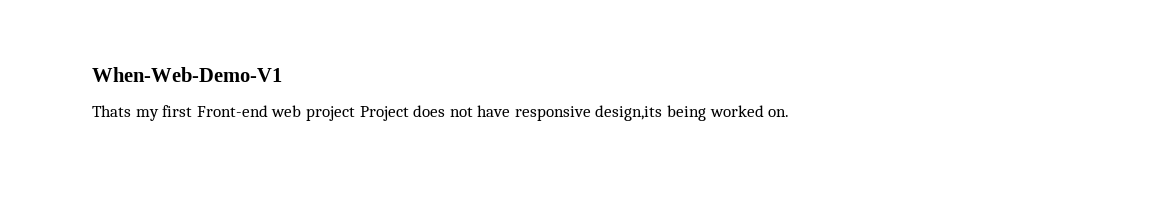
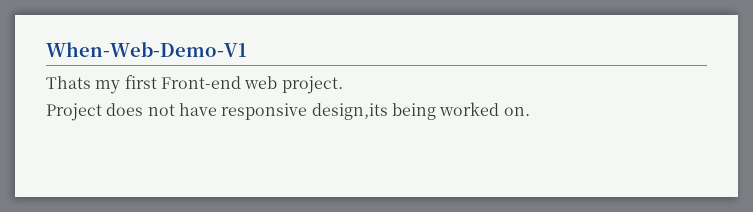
[305,106,355,121] project -> [281,76,343,94] project. //

